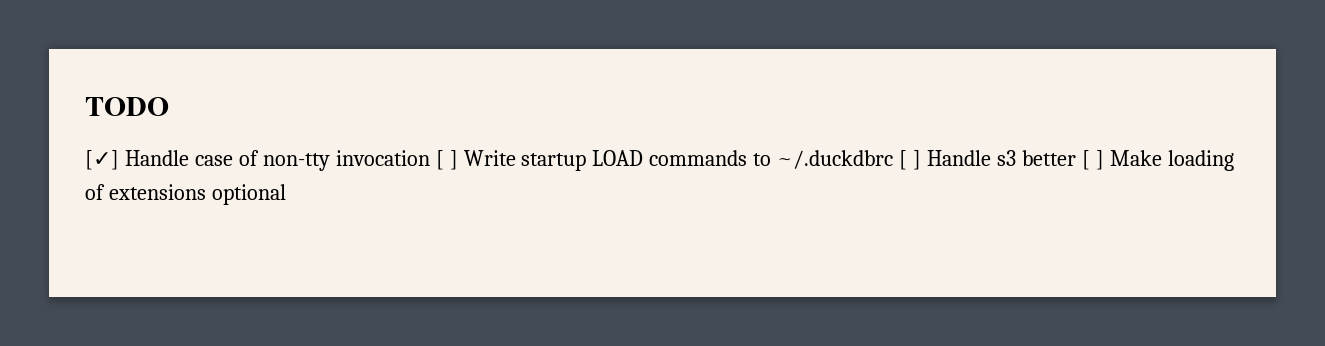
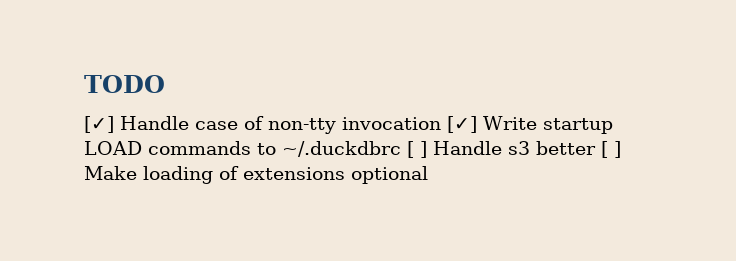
[435,150,458,170] [ ] -> [447,116,477,133] [✓]

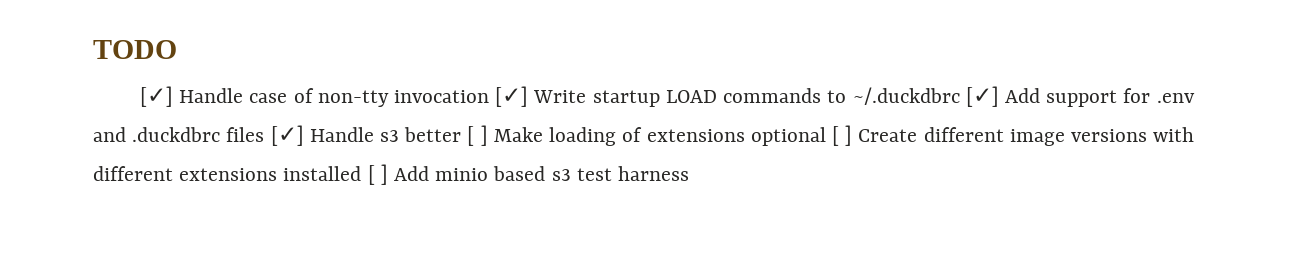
[407,141,427,158] [ ] -> [965,86,1195,107] [93,125,304,146] [✓] Add support for .env and .duckdbrc files [✓]
(428, 175) none -> [831,125,1195,146] [93,164,690,185] [ ] Create different image versions with different extensions installed [ ] Add minio based s3 test harness

